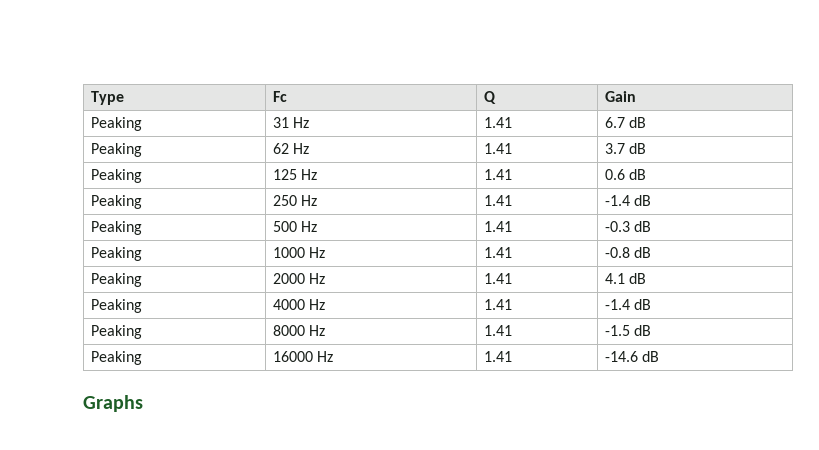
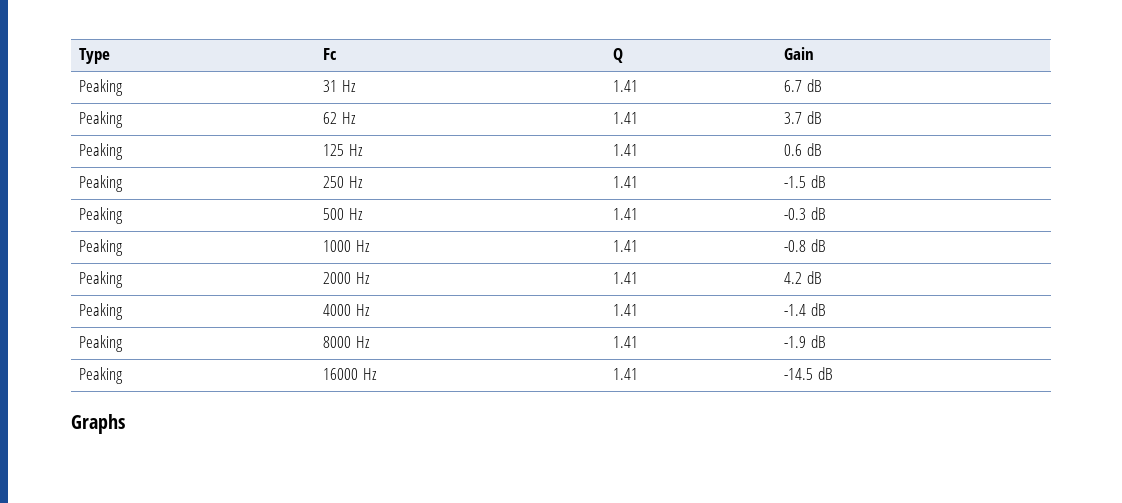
[604,195,630,206] -1.4 -> [784,176,807,188] -1.5
[604,273,625,284] 4.1 -> [784,272,803,284] 4.2
[604,325,630,336] -1.5 -> [784,336,807,348] -1.9
[604,351,638,362] -14.6 -> [784,368,814,380] -14.5

